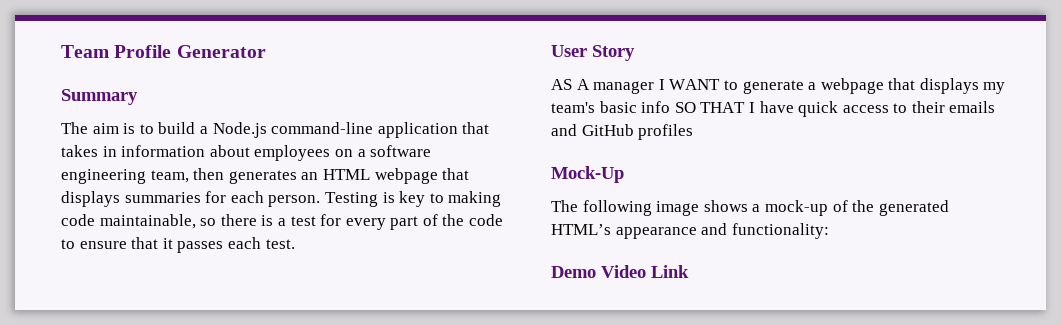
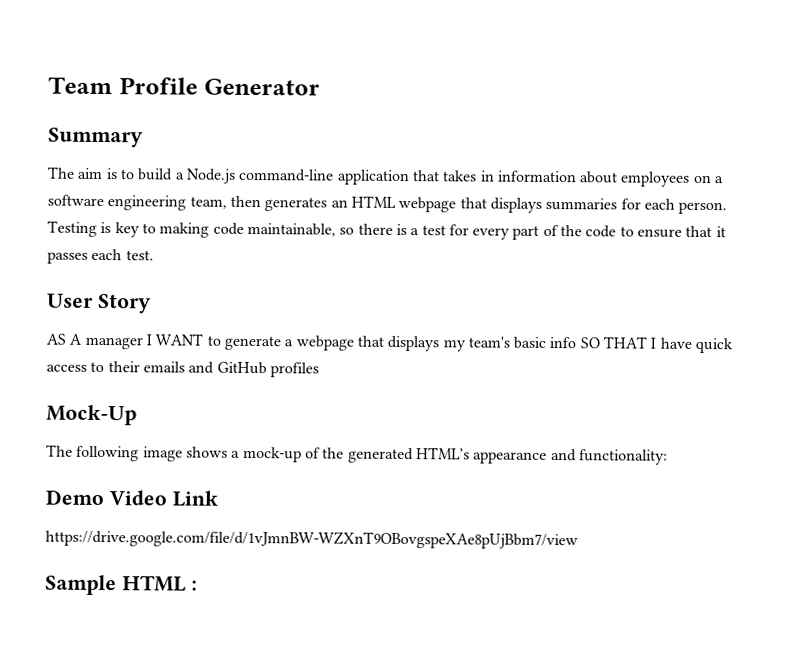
(689, 271) none -> [45,529,578,550] [45,574,198,596] // https://drive.google.com/file/d/1vJmnBW-WZXnT9OBovgspeXAe8pUjBbm7/view // Sample HTML :

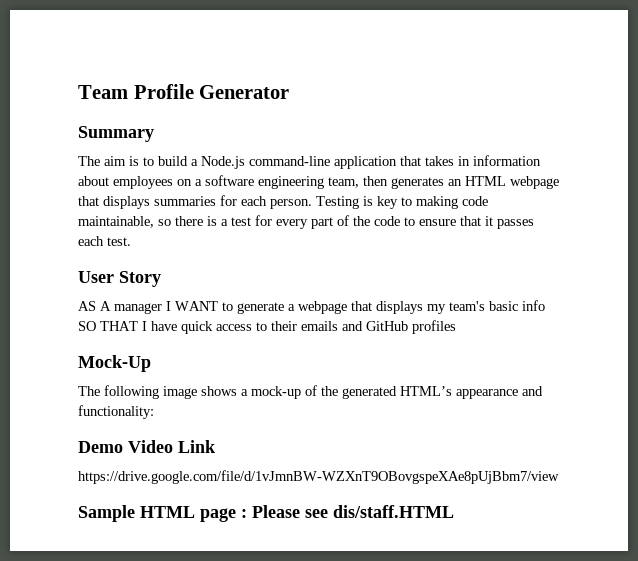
[190,580,198,591] : -> [200,505,454,522] page : Please see dis/staff.HTML

